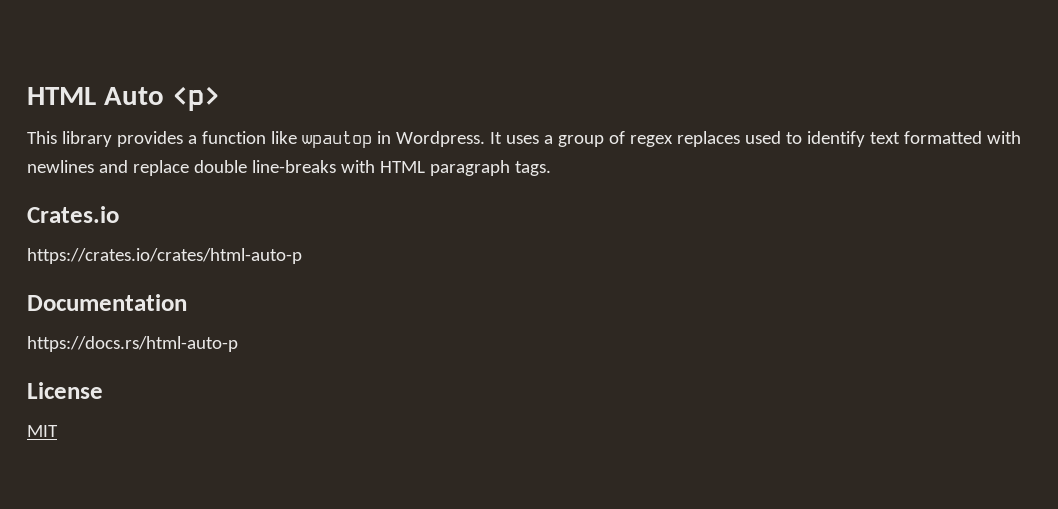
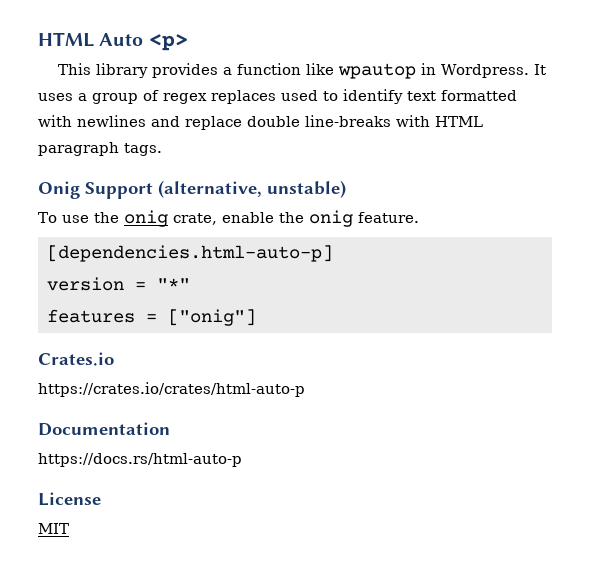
(551, 168) none -> [38,180,346,199] [38,210,419,227] [47,245,333,262] [47,277,190,291] [47,309,256,326] // Onig Support (alternative, unstable) // To use the onig crate, enable the onig feature. // [dependencies.html-auto-p] // version = "*" // features = ["onig"]

